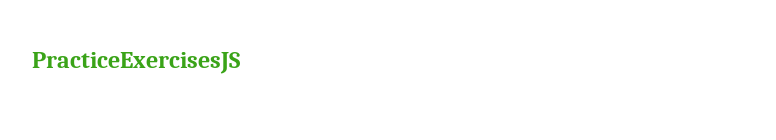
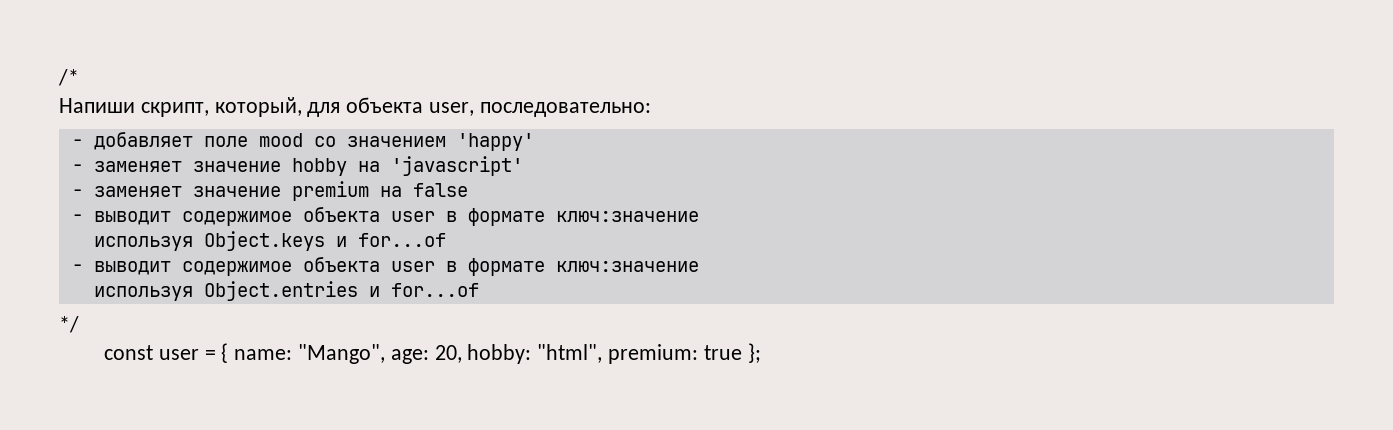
[32,52,240,74] PracticeExercisesJS -> [58,69,79,86] [59,97,651,117] [71,132,534,151] [71,156,523,176] [71,181,468,201] [71,207,699,226] [93,231,446,251] [71,257,699,276] [93,281,479,301] [59,316,79,333] [103,343,761,364] /* // Напиши скрипт, который, для объекта user, последовательно: // - добавляет поле mood со значением 'happy' // - заменяет значение hobby на 'javascript' // - заменяет значение premium на false // - выводит содержимое объекта user в формате ключ:значение // используя Object.keys и for...of // - выводит содержимое объекта user в формате ключ:значение // используя Object.entries и for...of // */ // const user = { name: "Mango", age: 20, hobby: "html", premium: true };

